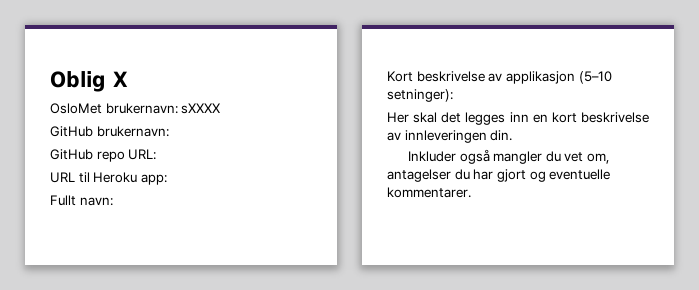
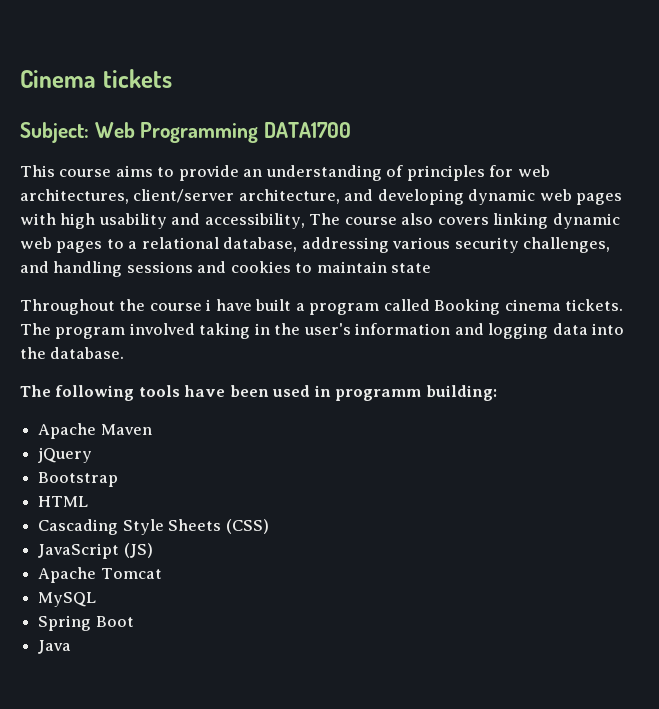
[50,71,128,92] [50,103,221,114] [50,126,169,137] [50,149,157,162] [50,172,167,185] [50,195,113,206] [387,71,612,84] [387,89,453,102] [387,112,649,125] [387,130,513,143] [407,149,610,164] [387,169,611,182] [387,187,471,198] Oblig X // OsloMet brukernavn: sXXXX // GitHub brukernavn: // GitHub repo URL: // URL til Heroku app: // Fullt navn: // Kort beskrivelse av applikasjon (5–10 setninger): // Her skal det legges inn en kort beskrivelse av innleveringen din. // Inkluder også mangler du vet om, antagelser du har gjort og eventuelle kommentarer. -> [20,69,172,88] [20,122,352,143] [20,165,550,181] [20,189,623,205] [20,213,620,229] [20,237,611,253] [20,261,432,277] [20,299,624,315] [20,323,625,339] [20,347,125,359] [20,385,497,401] [38,423,152,439] [38,447,93,463] [38,472,119,487] [38,496,89,507] [38,519,269,535] [38,543,153,559] [38,567,162,583] [38,592,97,607] [38,615,134,631] [38,640,72,654] Cinema tickets // Subject: Web Programming DATA1700 // This course aims to provide an understanding of principles for web architectures, client/server architecture, and developing dynamic web pages with high usability and accessibility, The course also covers linking dynamic web pages to a relational database, addressing various security challenges, and handling sessions and cookies to maintain state // Throughout the course i have built a program called Booking cinema tickets. The program involved taking in the user's information and logging data into the database. // The following tools have been used in programm building: // Apache Maven // jQuery // Bootstrap // HTML // Cascading Style Sheets (CSS) // JavaScript (JS) // Apache Tomcat // MySQL // Spring Boot // Java

